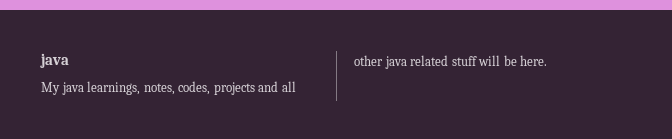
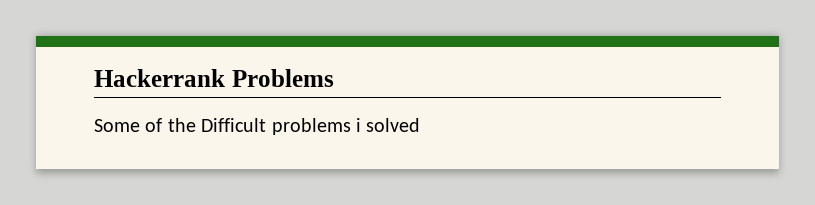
[40,53,69,68] [41,81,296,95] [354,55,548,69] java // My java learnings, notes, codes, projects and all other java related stuff will be here. -> [94,69,334,87] [94,118,421,135] Hackerrank Problems // Some of the Difficult problems i solved

